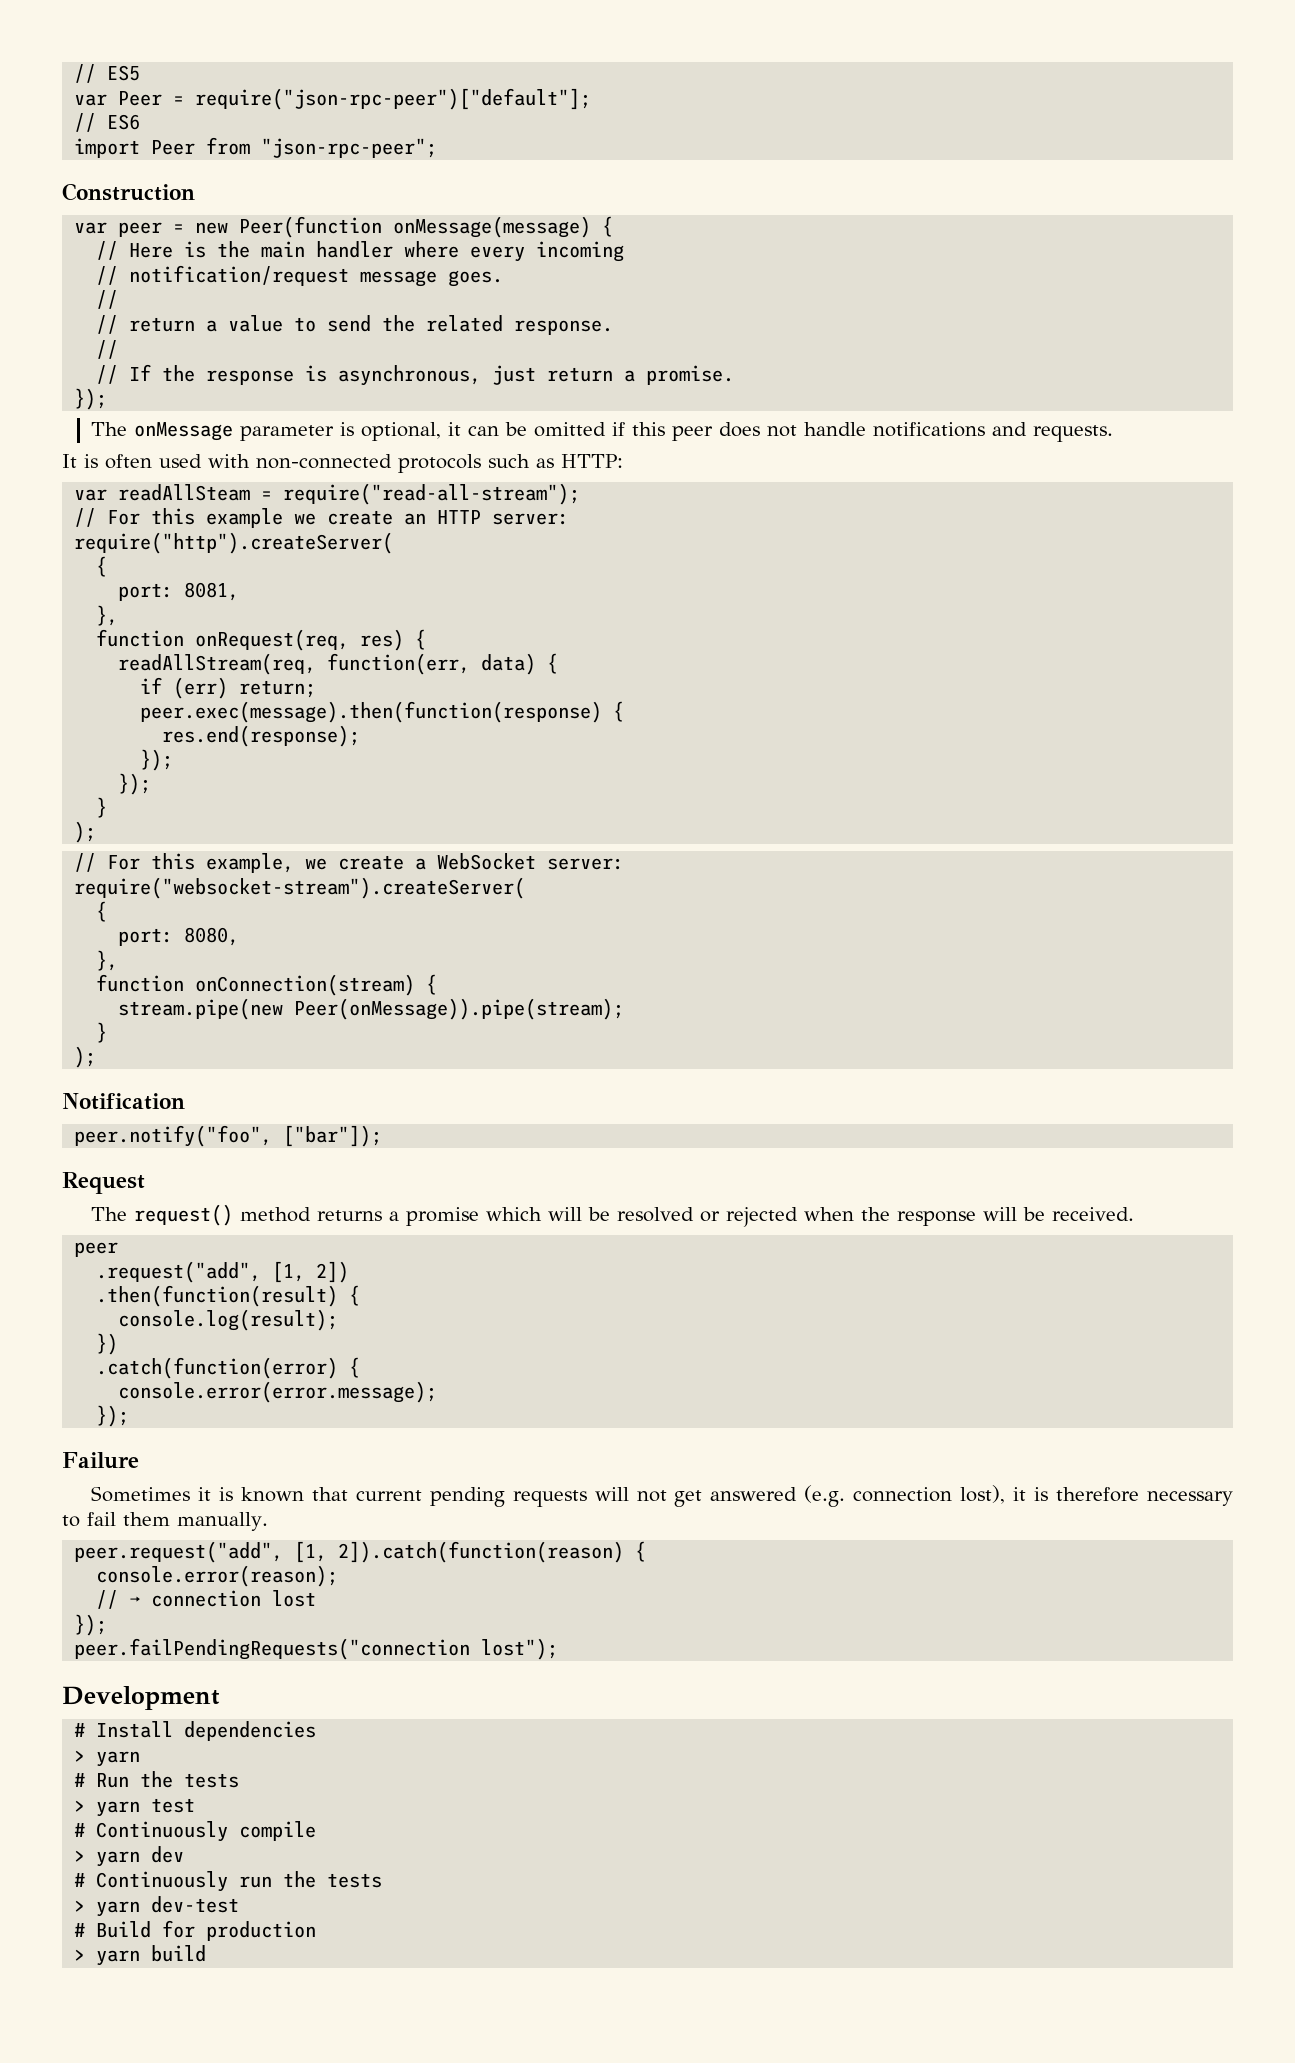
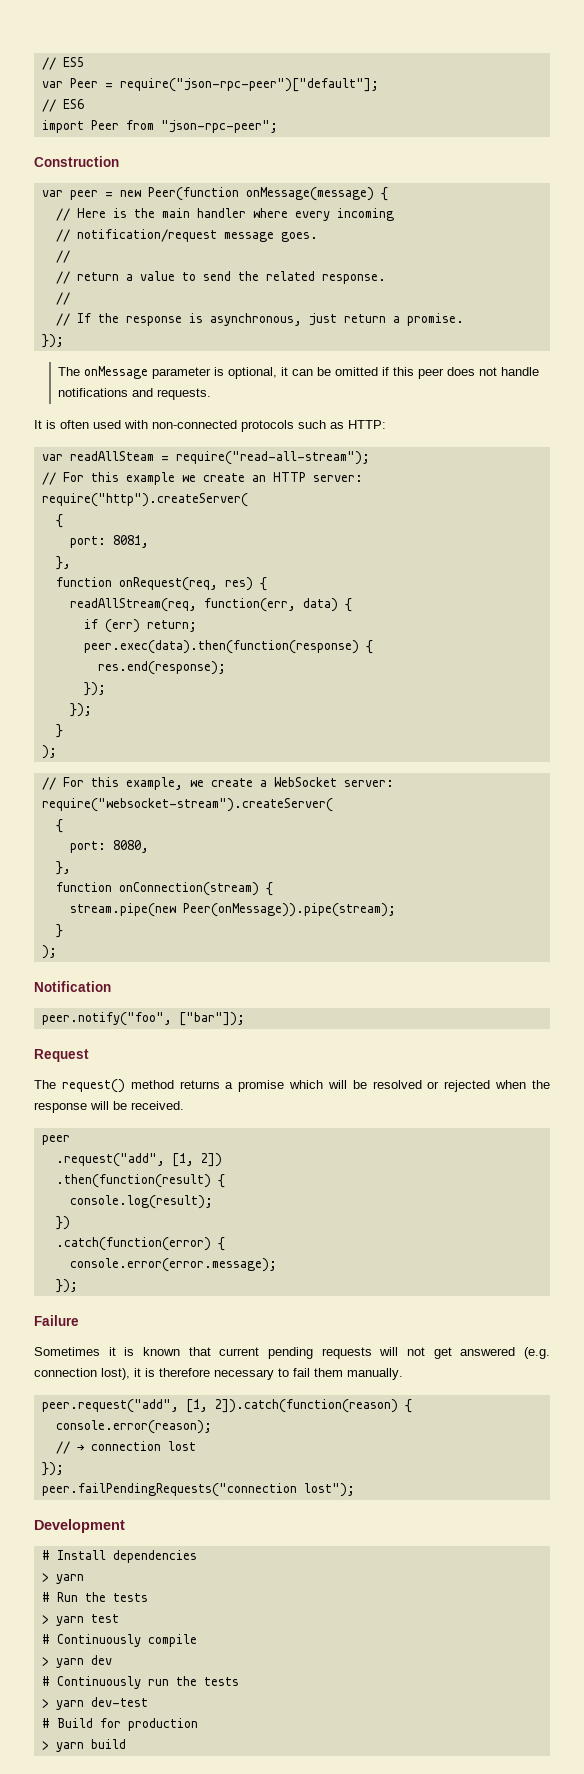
[140,701,603,723] peer.exec(message).then(function(response) -> [83,640,359,654] peer.exec(data).then(function(response)

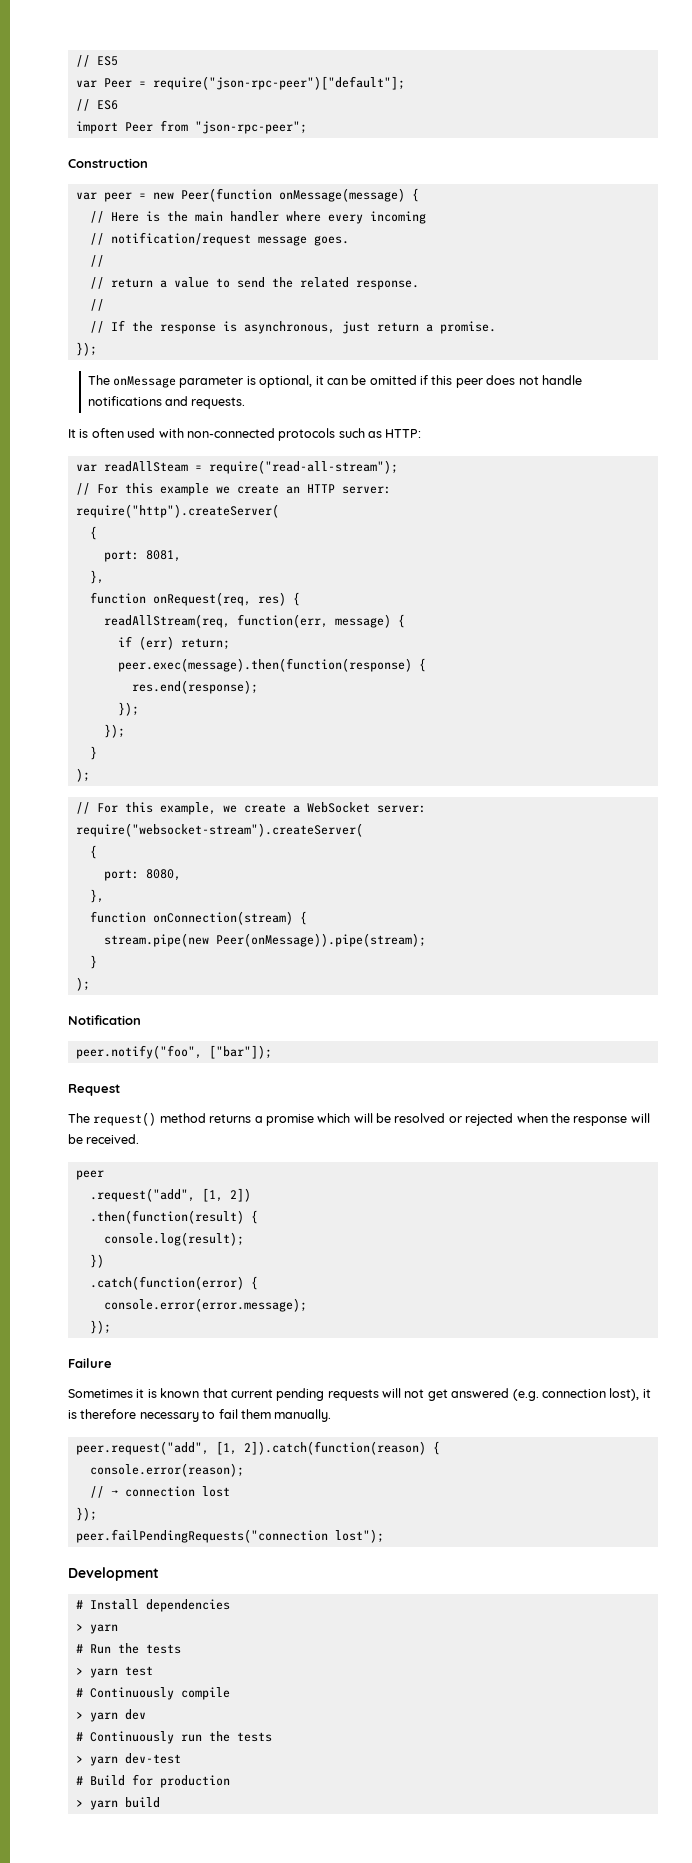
[302,598,338,612] data) -> [334,614,391,628] message)
[83,640,359,654] peer.exec(data).then(function(response) -> [117,658,412,672] peer.exec(message).then(function(response)

